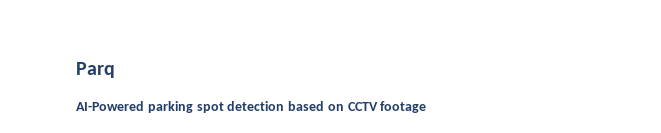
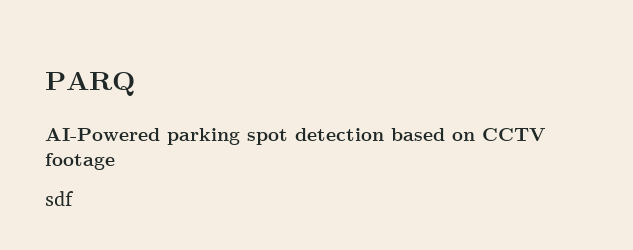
[76,62,115,78] Parq -> [45,71,135,96] PARQ
(427, 107) none -> [45,191,74,206] // sdf

